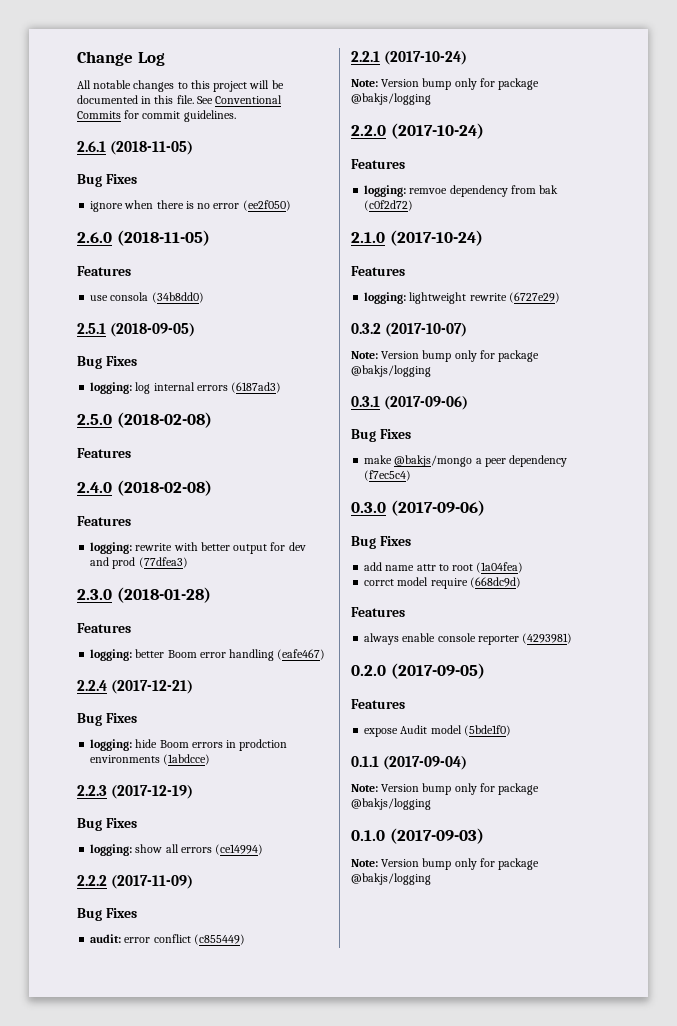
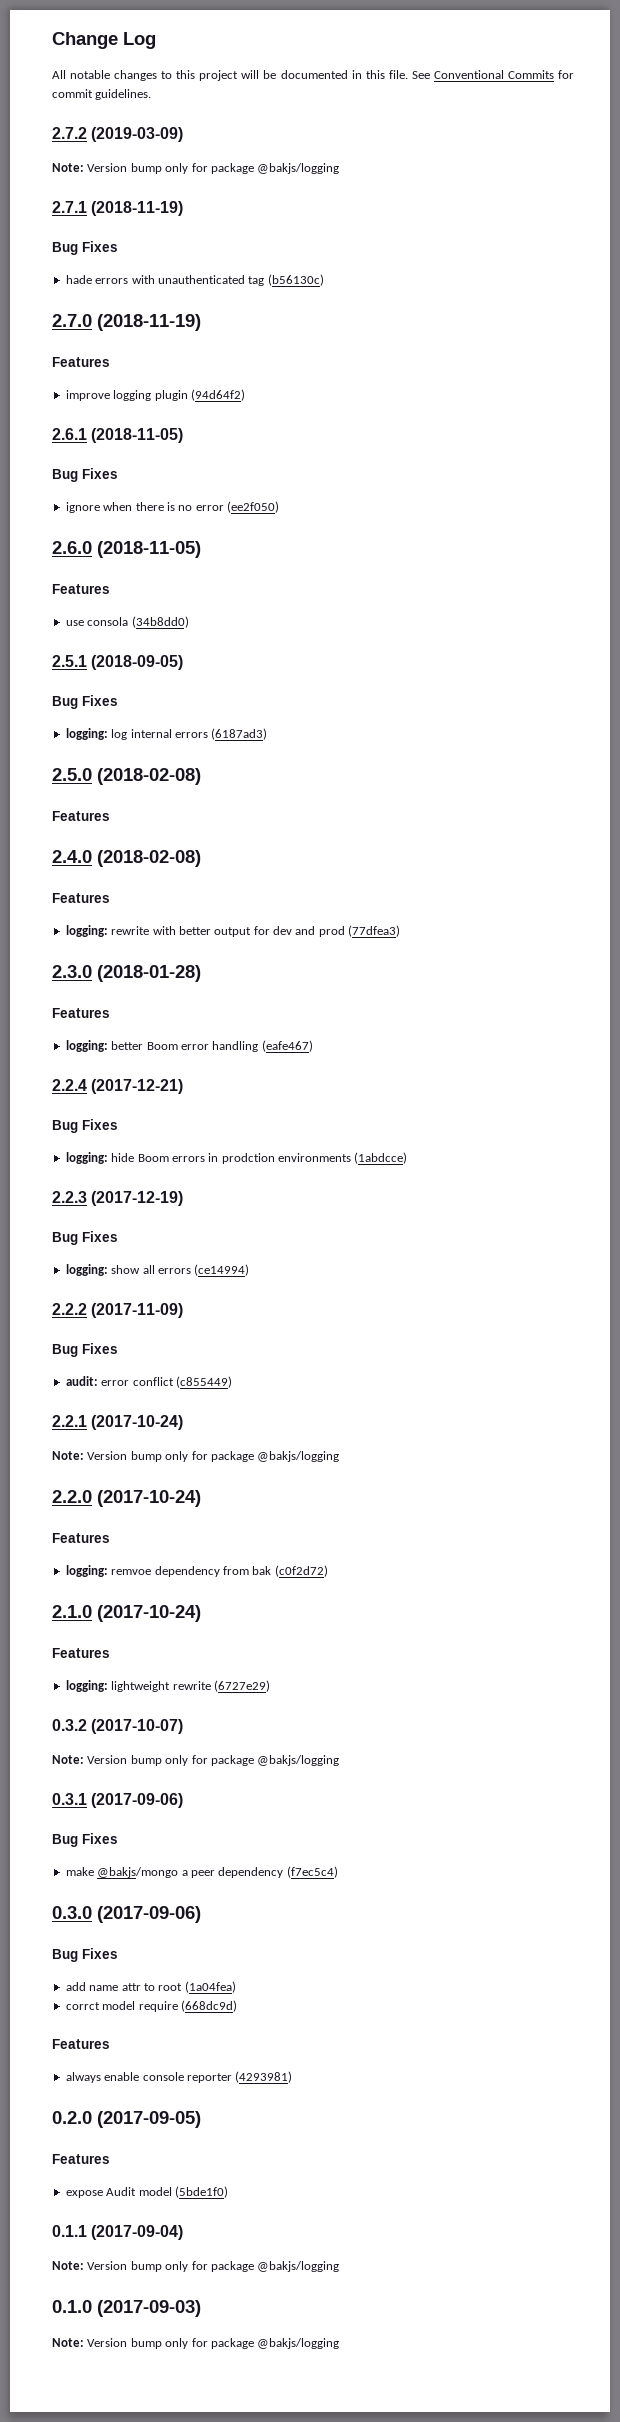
(236, 116) none -> [52,127,184,142] [52,163,340,174] [52,201,184,216] [52,241,118,255] [65,274,324,286] [52,314,201,331] [52,357,110,367] [65,389,245,401] // 2.7.2 (2019-03-09) // Note: Version bump only for package @bakjs/logging // 2.7.1 (2018-11-19) // Bug Fixes // hade errors with unauthenticated tag (b56130c) // 2.7.0 (2018-11-19) // Features // improve logging plugin (94d64f2)

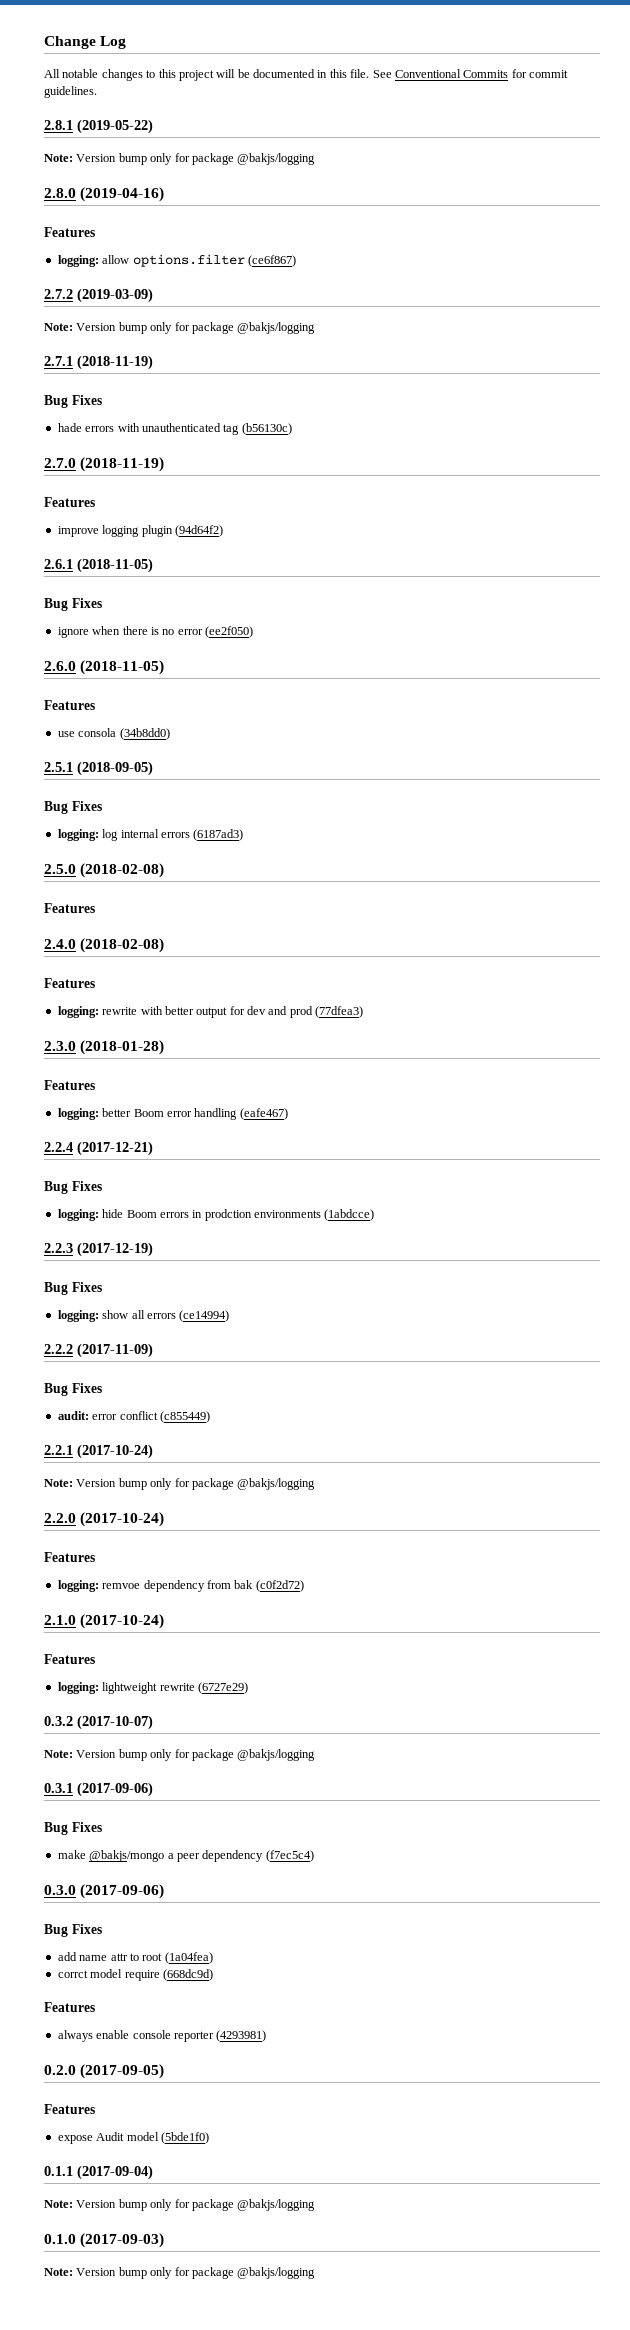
(152, 94) none -> [44,119,153,134] [44,153,316,165] [44,187,165,202] [44,227,95,237] [57,254,296,267] // 2.8.1 (2019-05-22) // Note: Version bump only for package @bakjs/logging // 2.8.0 (2019-04-16) // Features // logging: allow options.filter (ce6f867)

